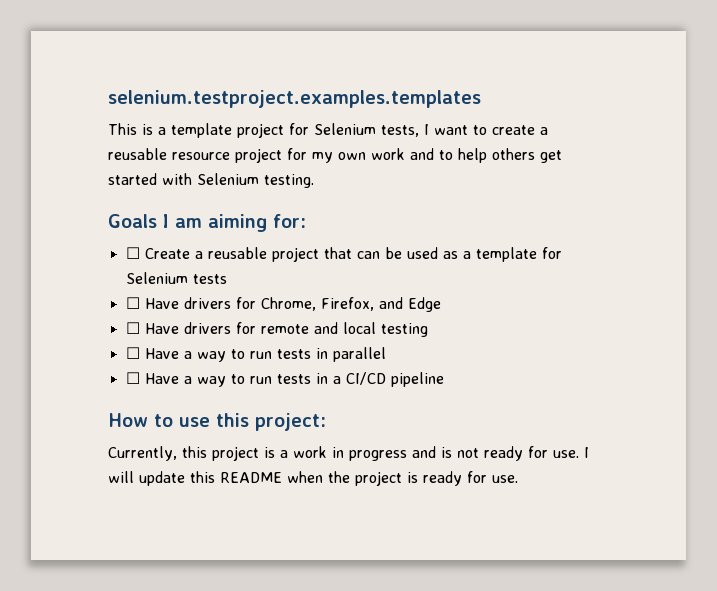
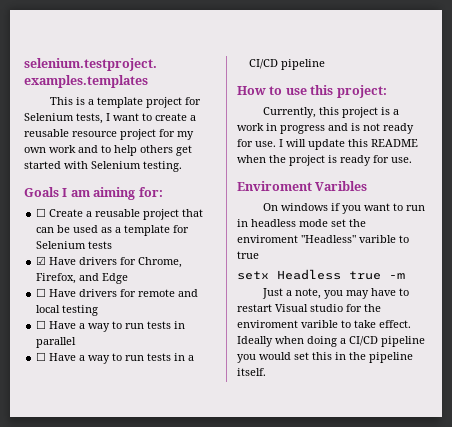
[125,297,140,309] ☐ -> [36,256,47,265] ☑
(518, 479) none -> [237,181,368,191] [263,203,426,214] [237,219,366,227] [237,235,409,243] [237,251,259,259] [237,269,405,280] [262,288,410,299] [237,304,381,312] [237,320,411,328] [237,336,425,347] [237,352,413,363] [237,368,266,376] // Enviroment Varibles // On windows if you want to run in headless mode set the enviroment "Headless" varible to true // setx Headless true -m // Just a note, you may have to restart Visual studio for the enviroment varible to take effect. Ideally when doing a CI/CD pipeline you would set this in the pipeline itself.

